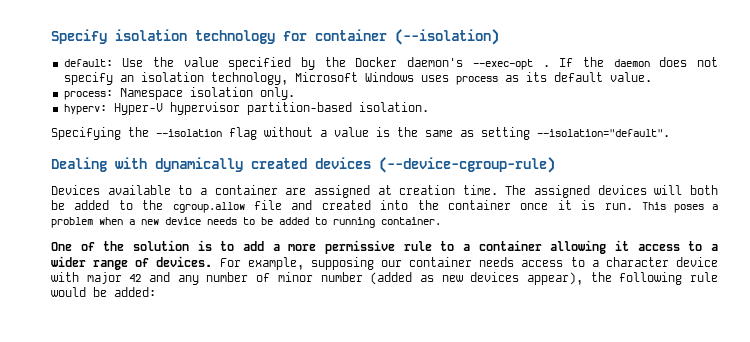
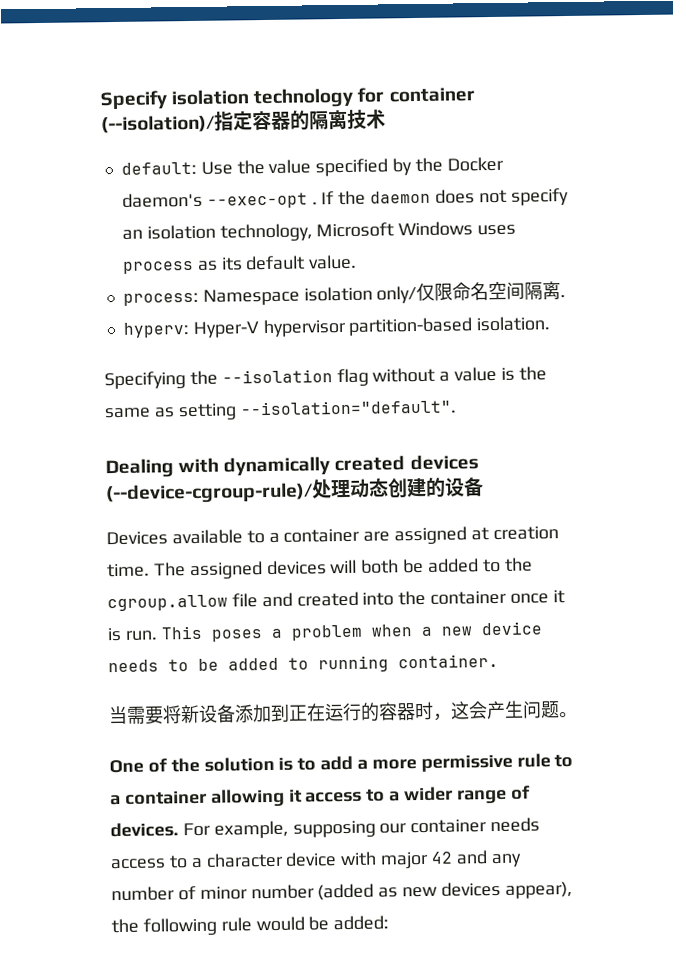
[395,29,499,45] (--isolation) -> [101,109,386,134] (--isolation)/指定容器的隔离技术
[259,87,295,100] only. -> [376,281,567,304] only/仅限命名空间隔离.
[379,157,555,173] (--device-cgroup-rule) -> [105,477,484,505] (--device-cgroup-rule)/处理动态创建的设备
(441, 221) none -> [108,700,578,725] // 当需要将新设备添加到正在运行的容器时，这会产生问题。

